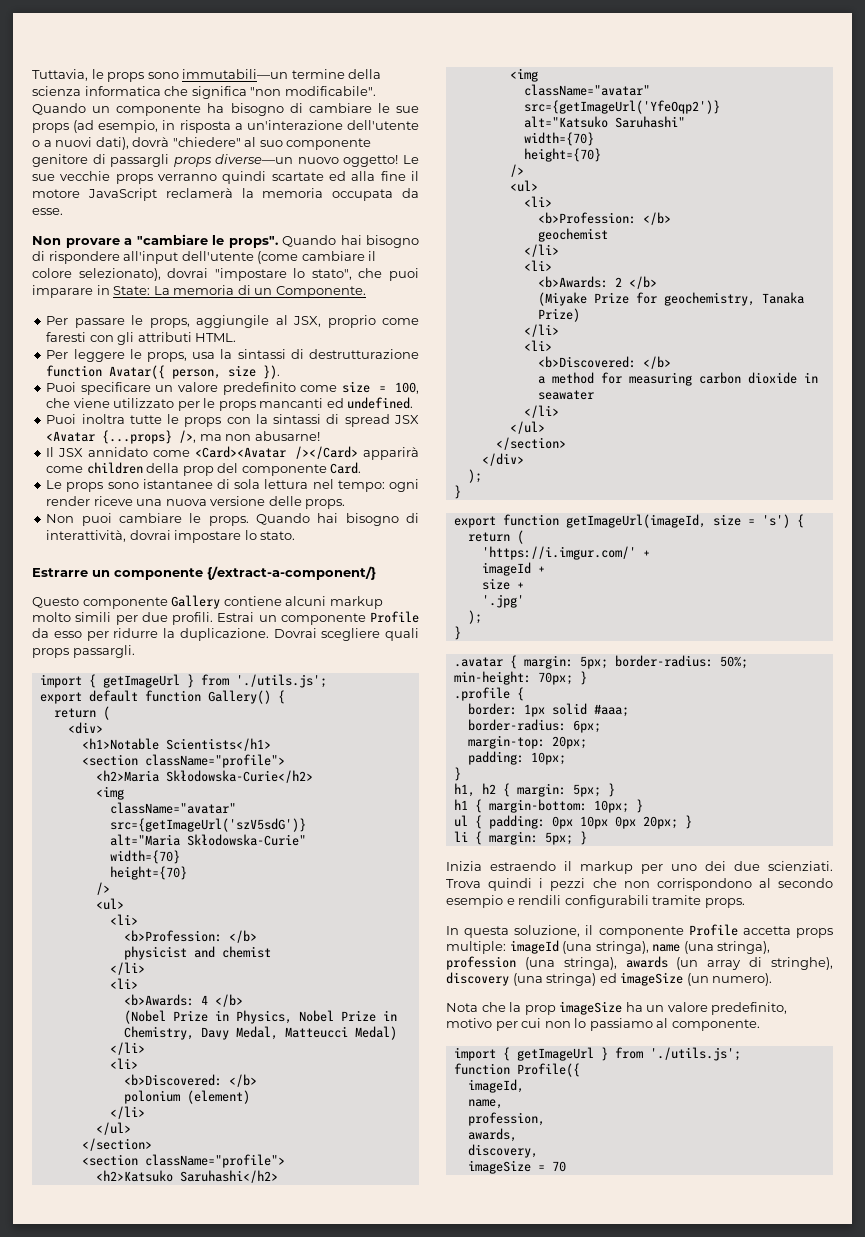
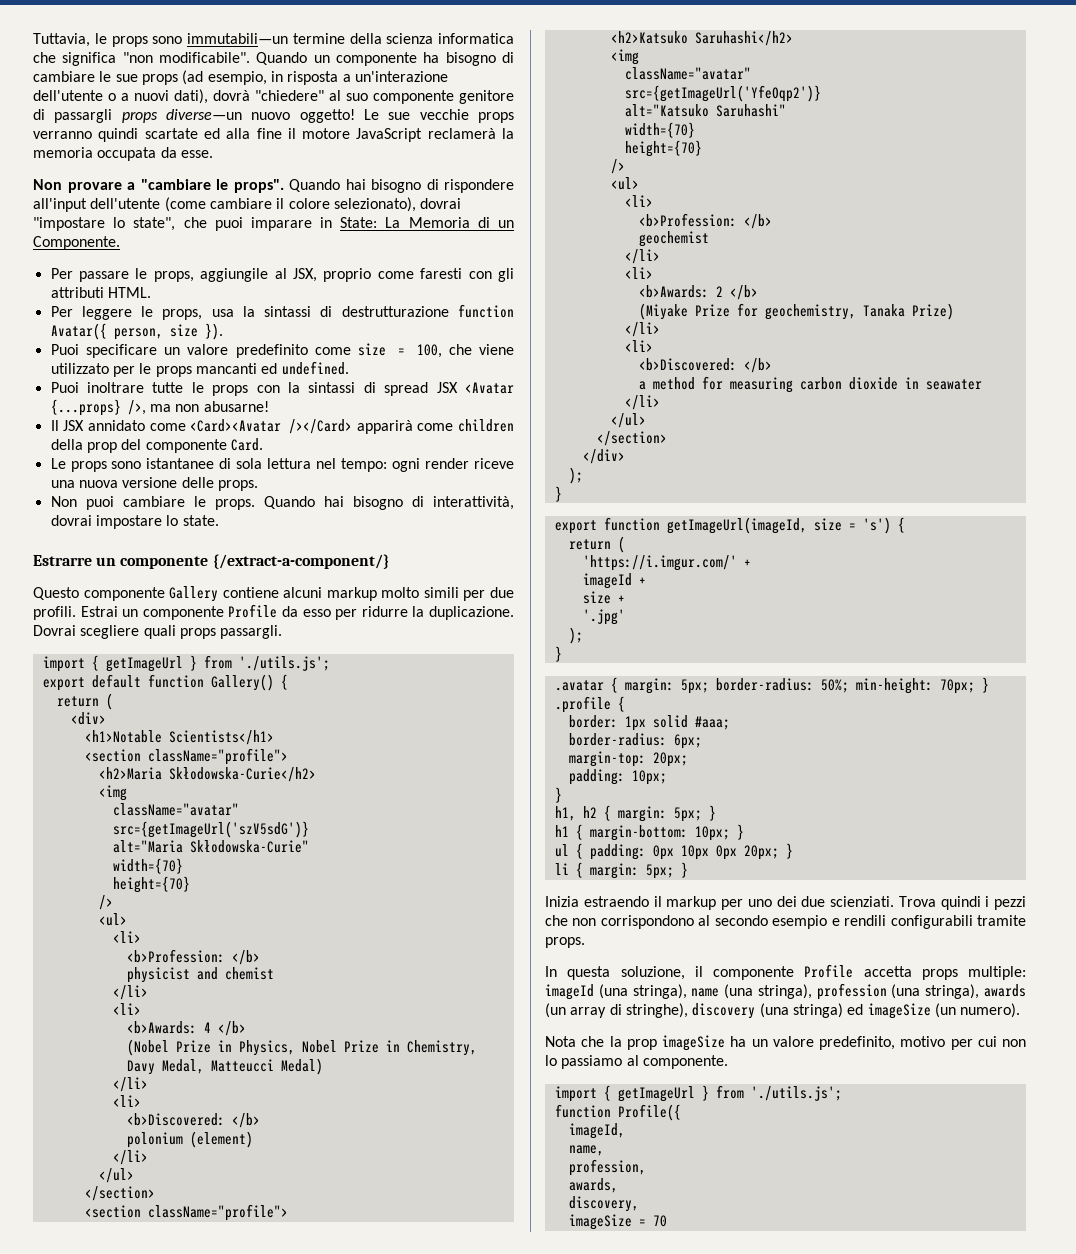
[311,269,352,280] stato", -> [133,217,176,231] state",
[173,285,235,295] memoria -> [408,217,470,228] Memoria
[81,414,125,424] inoltra -> [87,382,144,393] inoltrare
[260,531,296,540] stato. -> [182,515,219,526] state.

